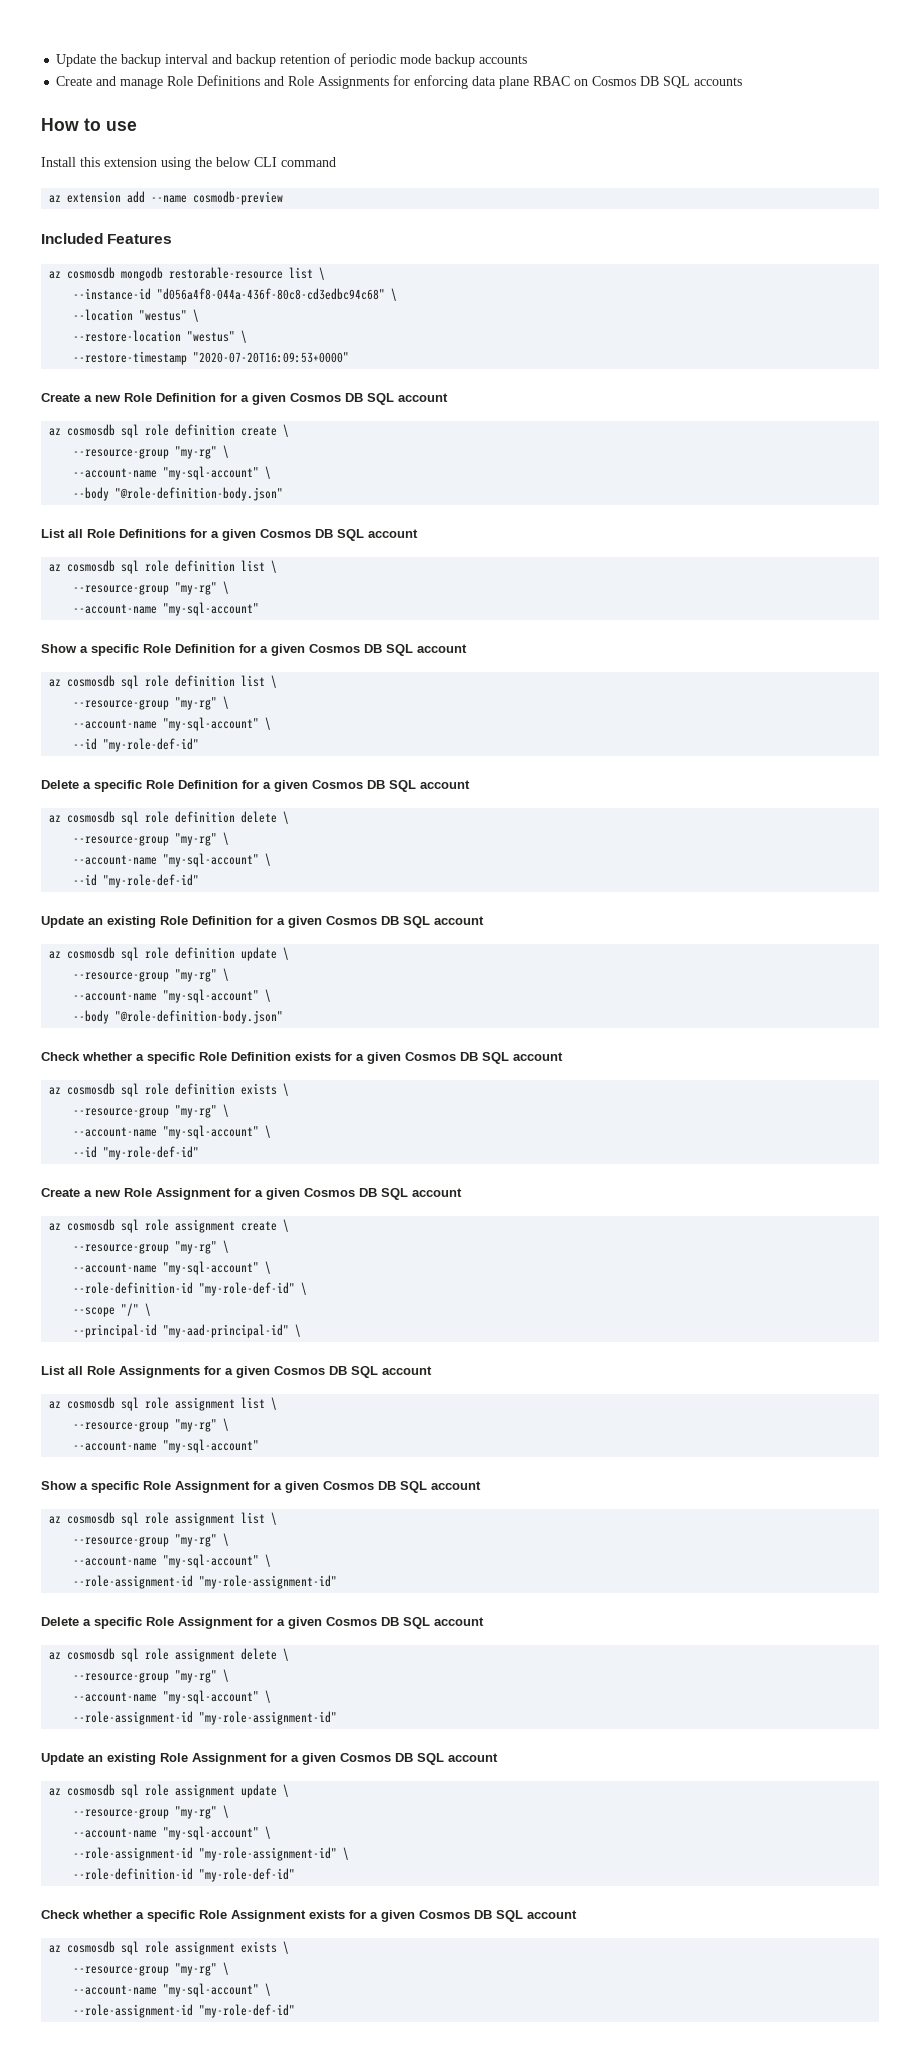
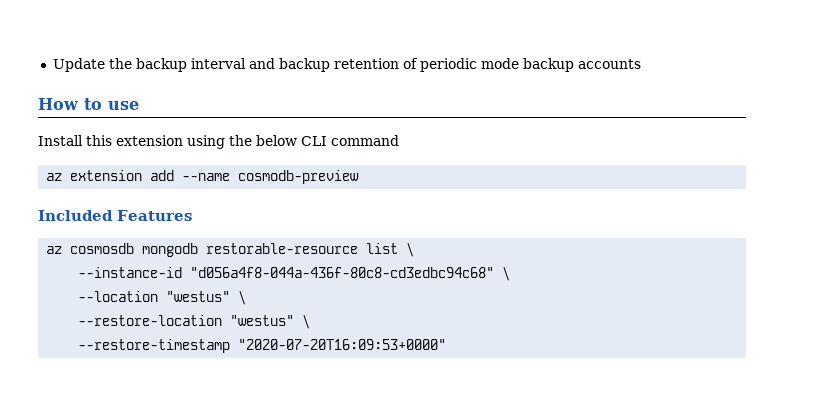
[56,75,743,89] // Create and manage Role Definitions and Role Assignments for enforcing data plane RBAC on Cosmos DB SQL accounts -> (641, 64) none
[41,393,448,405] [49,424,290,438] [73,445,230,459] [73,466,272,480] [73,487,284,501] [41,529,418,541] [49,560,278,574] [73,581,230,595] [73,602,260,616] [41,644,467,656] [49,675,278,689] [73,696,230,710] [73,717,272,731] [73,738,200,752] [41,780,470,792] [49,811,290,825] [73,832,230,846] [73,853,272,867] [73,874,200,888] [41,916,484,928] [49,947,290,961] [73,968,230,982] [73,989,272,1003] [73,1010,284,1024] [41,1052,563,1064] [49,1083,290,1097] [73,1104,230,1118] [73,1125,272,1139] [73,1146,200,1160] [41,1188,462,1200] [49,1219,290,1233] [73,1240,230,1254] [73,1261,272,1275] [73,1282,308,1296] [73,1303,152,1317] [73,1324,302,1338] [41,1366,432,1378] [49,1397,278,1411] [73,1418,230,1432] [73,1439,260,1453] [41,1481,481,1493] [49,1512,278,1526] [73,1533,230,1547] [73,1554,272,1568] [73,1575,338,1589] [41,1617,484,1629] [49,1648,290,1662] [73,1669,230,1683] [73,1690,272,1704] [73,1711,338,1725] [41,1753,498,1765] [49,1784,290,1798] [73,1805,230,1819] [73,1826,272,1840] [73,1847,350,1861] [73,1868,296,1882] [41,1910,577,1922] [49,1941,290,1955] [73,1962,230,1976] [73,1983,272,1997] [73,2004,296,2018] // Create a new Role Definition for a given Cosmos DB SQL account // az cosmosdb sql role definition create \ // --resource-group "my-rg" \ // --account-name "my-sql-account" \ // --body "@role-definition-body.json" // List all Role Definitions for a given Cosmos DB SQL account // az cosmosdb sql role definition list \ // --resource-group "my-rg" \ // --account-name "my-sql-account" // Show a specific Role Definition for a given Cosmos DB SQL account // az cosmosdb sql role definition list \ // --resource-group "my-rg" \ // --account-name "my-sql-account" \ // --id "my-role-def-id" // Delete a specific Role Definition for a given Cosmos DB SQL account // az cosmosdb sql role definition delete \ // --resource-group "my-rg" \ // --account-name "my-sql-account" \ // --id "my-role-def-id" // Update an existing Role Definition for a given Cosmos DB SQL account // az cosmosdb sql role definition update \ // --resource-group "my-rg" \ // --account-name "my-sql-account" \ // --body "@role-definition-body.json" // Check whether a specific Role Definition exists for a given Cosmos DB SQL account // az cosmosdb sql role definition exists \ // --resource-group "my-rg" \ // --account-name "my-sql-account" \ // --id "my-role-def-id" // Create a new Role Assignment for a given Cosmos DB SQL account // az cosmosdb sql role assignment create \ // --resource-group "my-rg" \ // --account-name "my-sql-account" \ // --role-definition-id "my-role-def-id" \ // --scope "/" \ // --principal-id "my-aad-principal-id" \ // List all Role Assignments for a given Cosmos DB SQL account // az cosmosdb sql role assignment list \ // --resource-group "my-rg" \ // --account-name "my-sql-account" // Show a specific Role Assignment for a given Cosmos DB SQL account // az cosmosdb sql role assignment list \ // --resource-group "my-rg" \ // --account-name "my-sql-account" \ // --role-assignment-id "my-role-assignment-id" // Delete a specific Role Assignment for a given Cosmos DB SQL account // az cosmosdb sql role assignment delete \ // --resource-group "my-rg" \ // --account-name "my-sql-account" \ // --role-assignment-id "my-role-assignment-id" // Update an existing Role Assignment for a given Cosmos DB SQL account // az cosmosdb sql role assignment update \ // --resource-group "my-rg" \ // --account-name "my-sql-account" \ // --role-assignment-id "my-role-assignment-id" \ // --role-definition-id "my-role-def-id" // Check whether a specific Role Assignment exists for a given Cosmos DB SQL account // az cosmosdb sql role assignment exists \ // --resource-group "my-rg" \ // --account-name "my-sql-account" \ // --role-assignment-id "my-role-def-id" -> (447, 344) none

